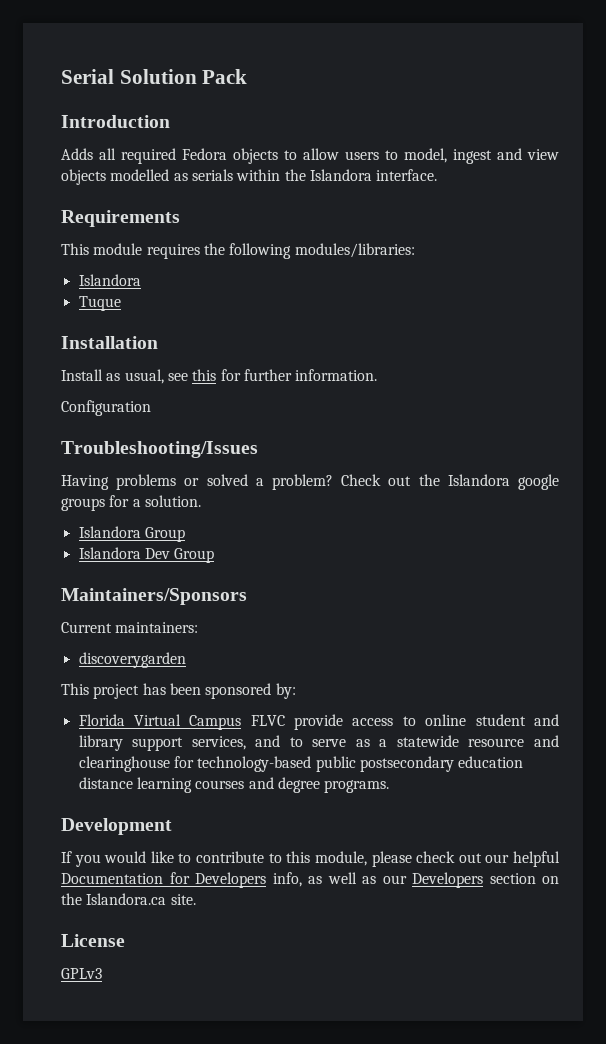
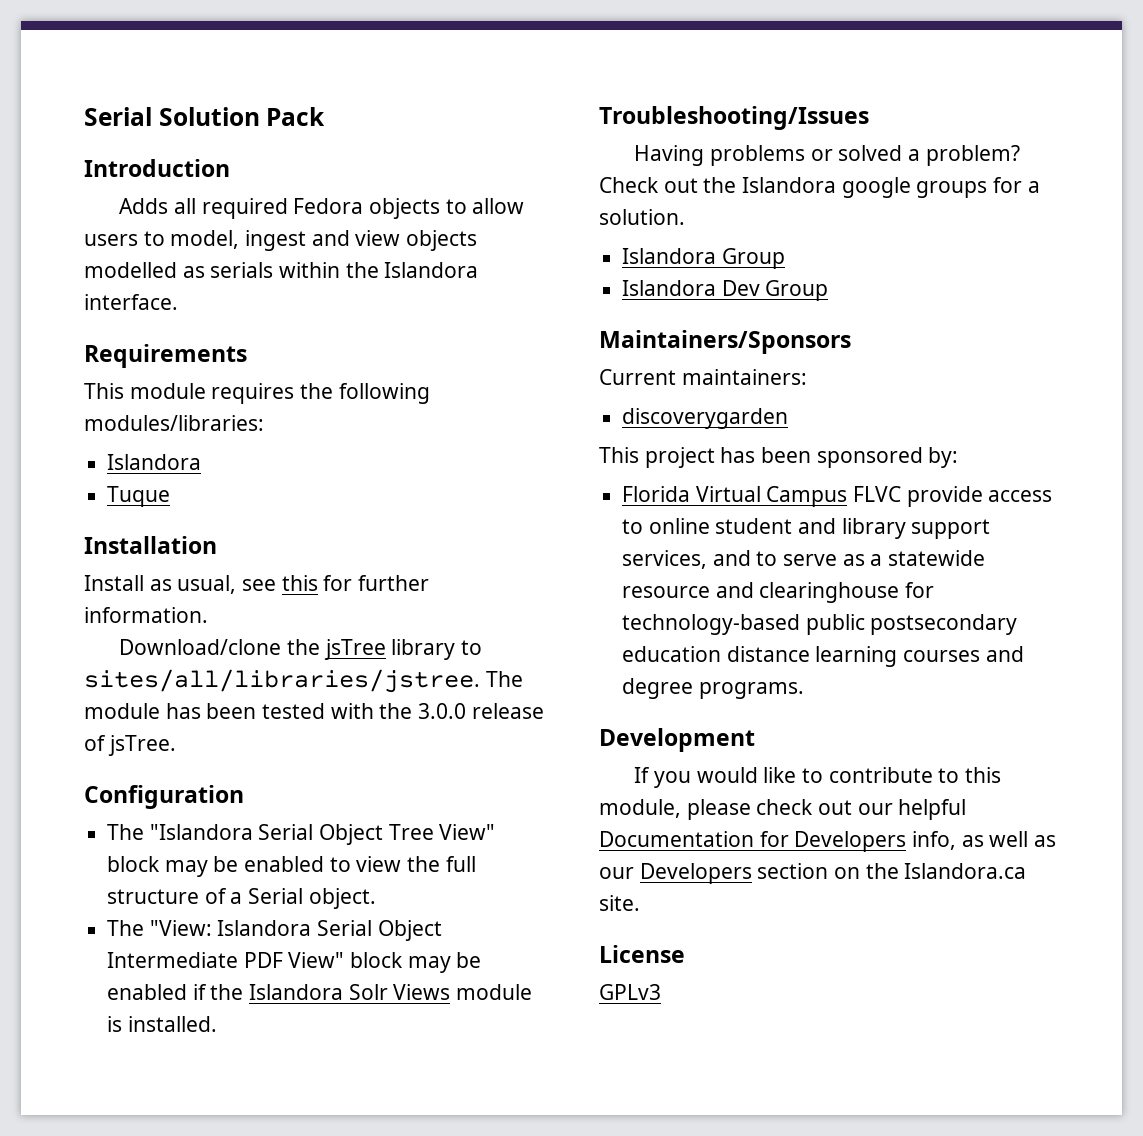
[61,400,151,416] Configuration -> [119,639,482,660] [84,669,523,693] [84,703,544,719] [84,735,176,756] [84,785,244,809] [107,824,496,845] [107,856,476,877] [107,888,376,909] [107,920,442,941] [107,952,482,973] [107,984,533,1000] [107,1016,217,1032] Download/clone the jsTree library to sites/all/libraries/jstree. The module has been tested with the 3.0.0 release of jsTree. // Configuration // The "Islandora Serial Object Tree View" block may be enabled to view the full structure of a Serial object. // The "View: Islandora Serial Object Intermediate PDF View" block may be enabled if the Islandora Solr Views module is installed.

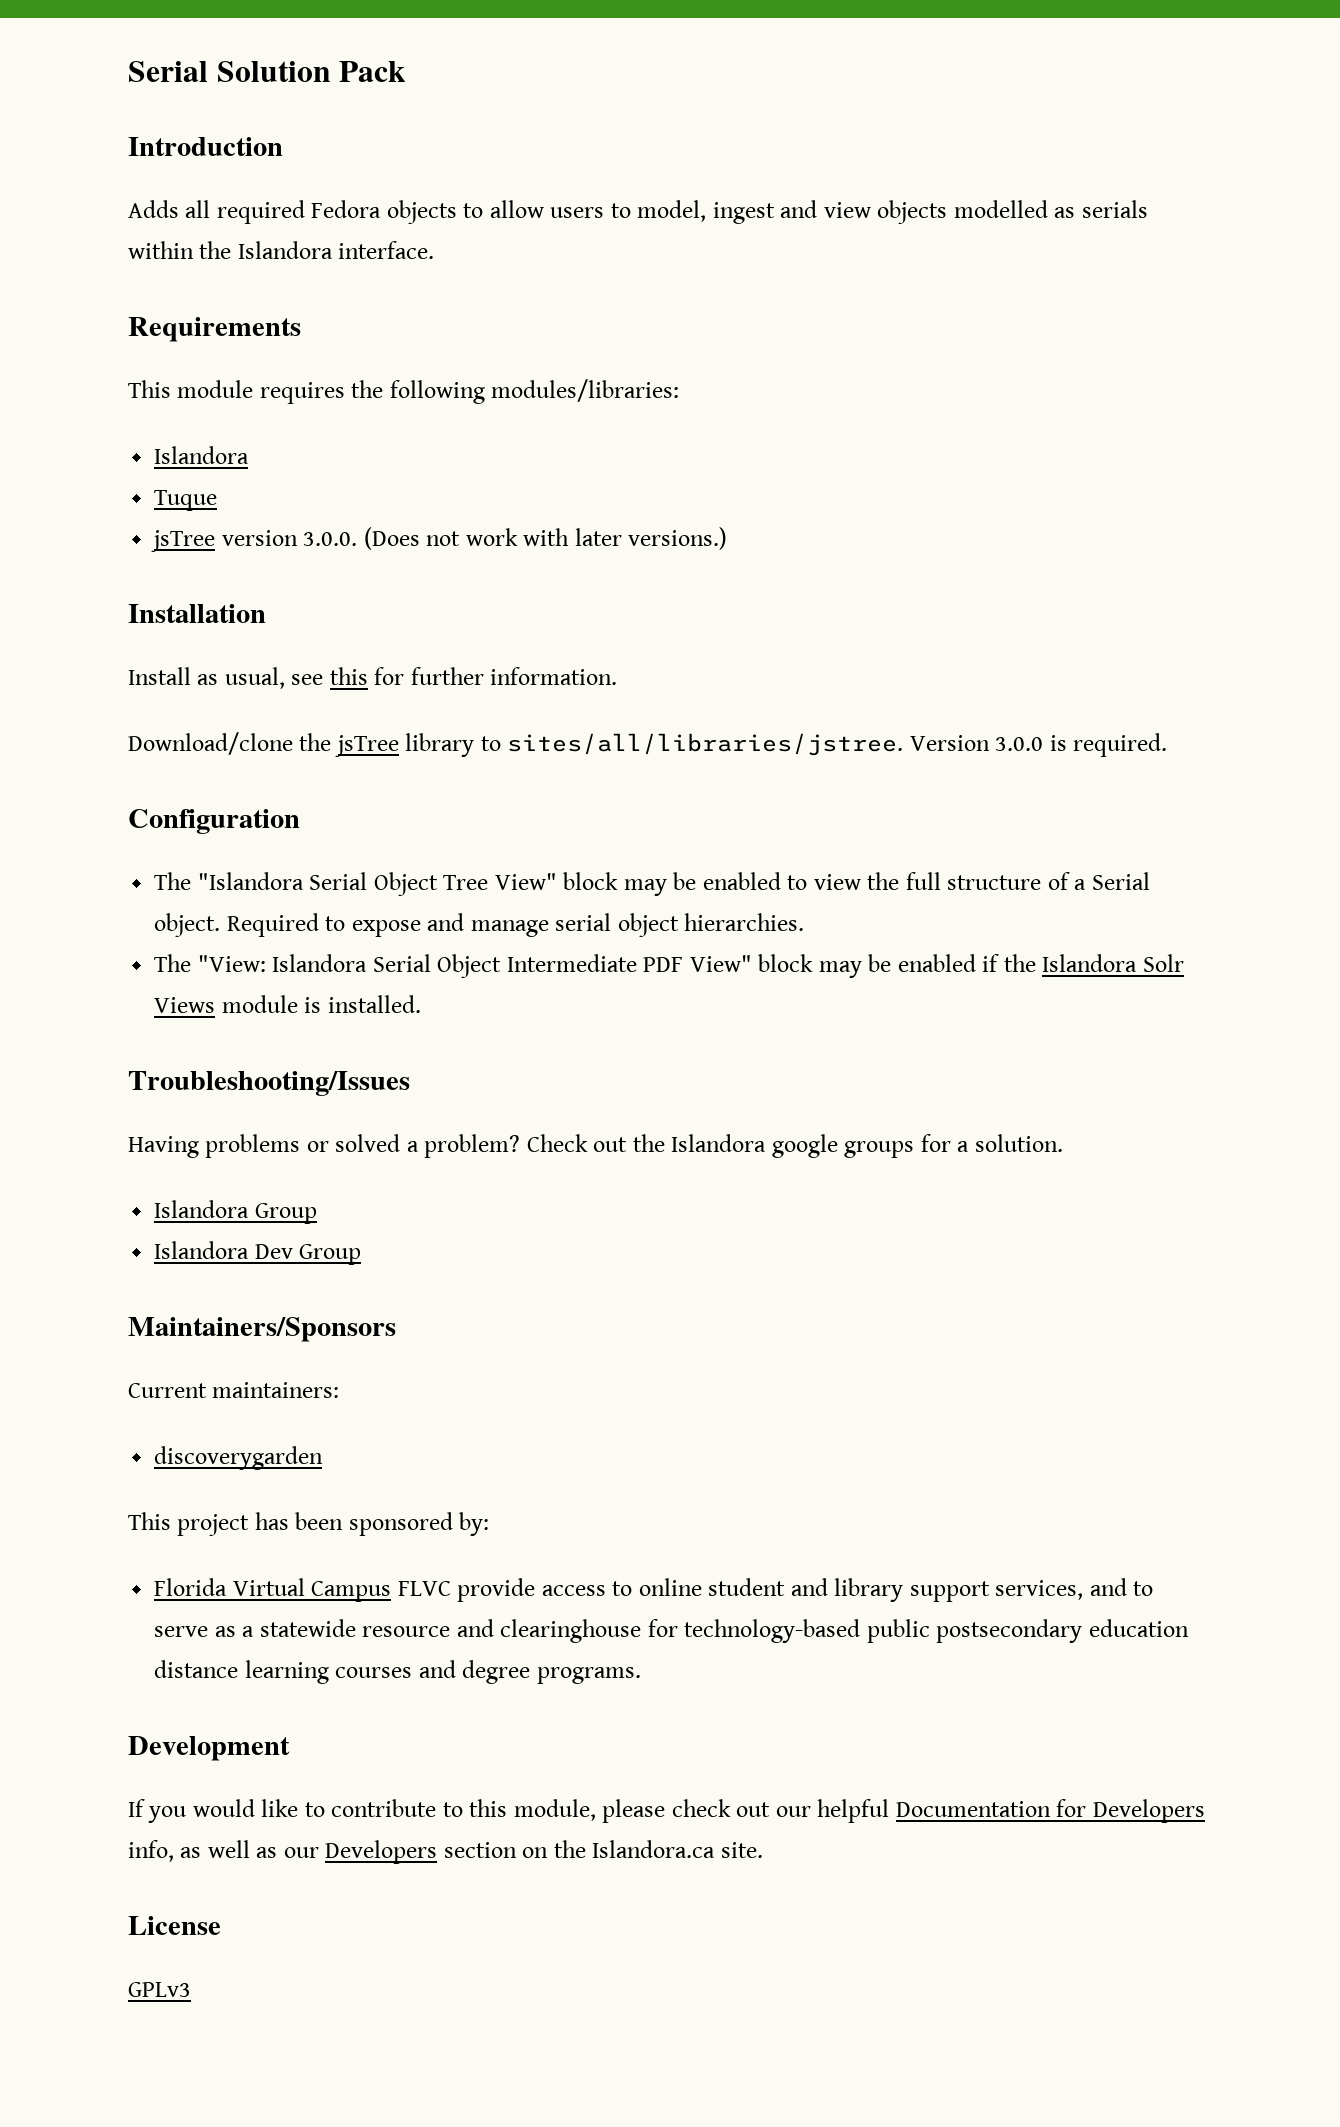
(171, 496) none -> [151,527,728,552] // jsTree version 3.0.0. (Does not work with later versions.)
[485,671,523,687] [84,703,544,719] [84,735,176,756] The module has been tested with the 3.0.0 release of jsTree. -> [909,733,1168,757] Version 3.0.0 is required.
(376, 898) none -> [226,913,805,937] Required to expose and manage serial object hierarchies.

